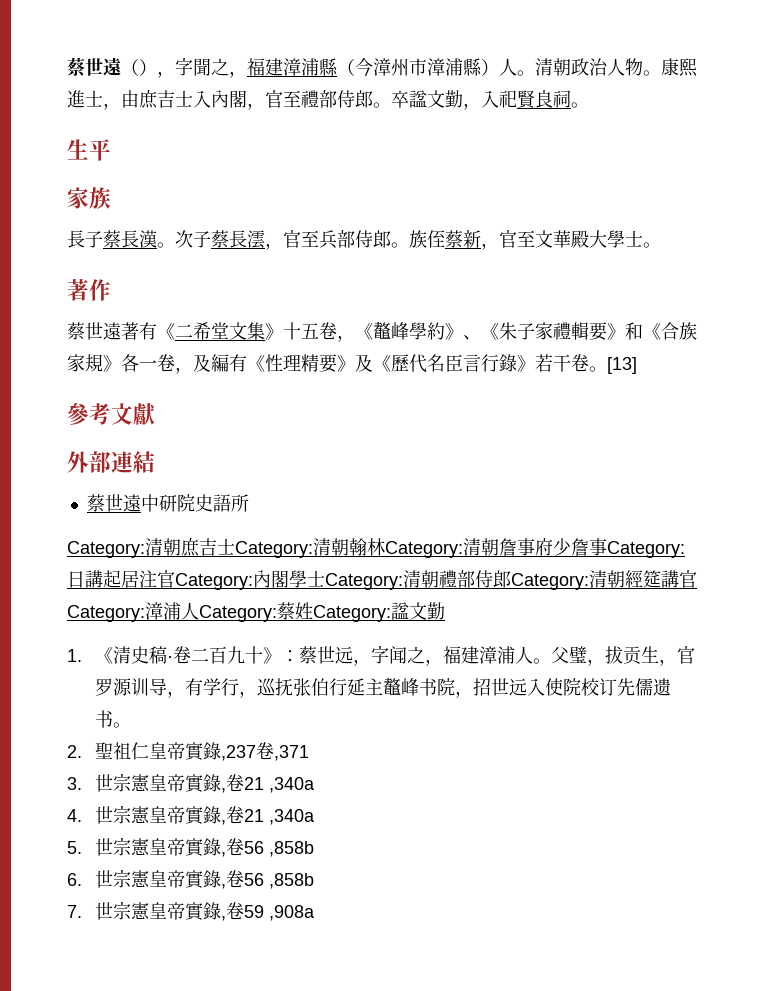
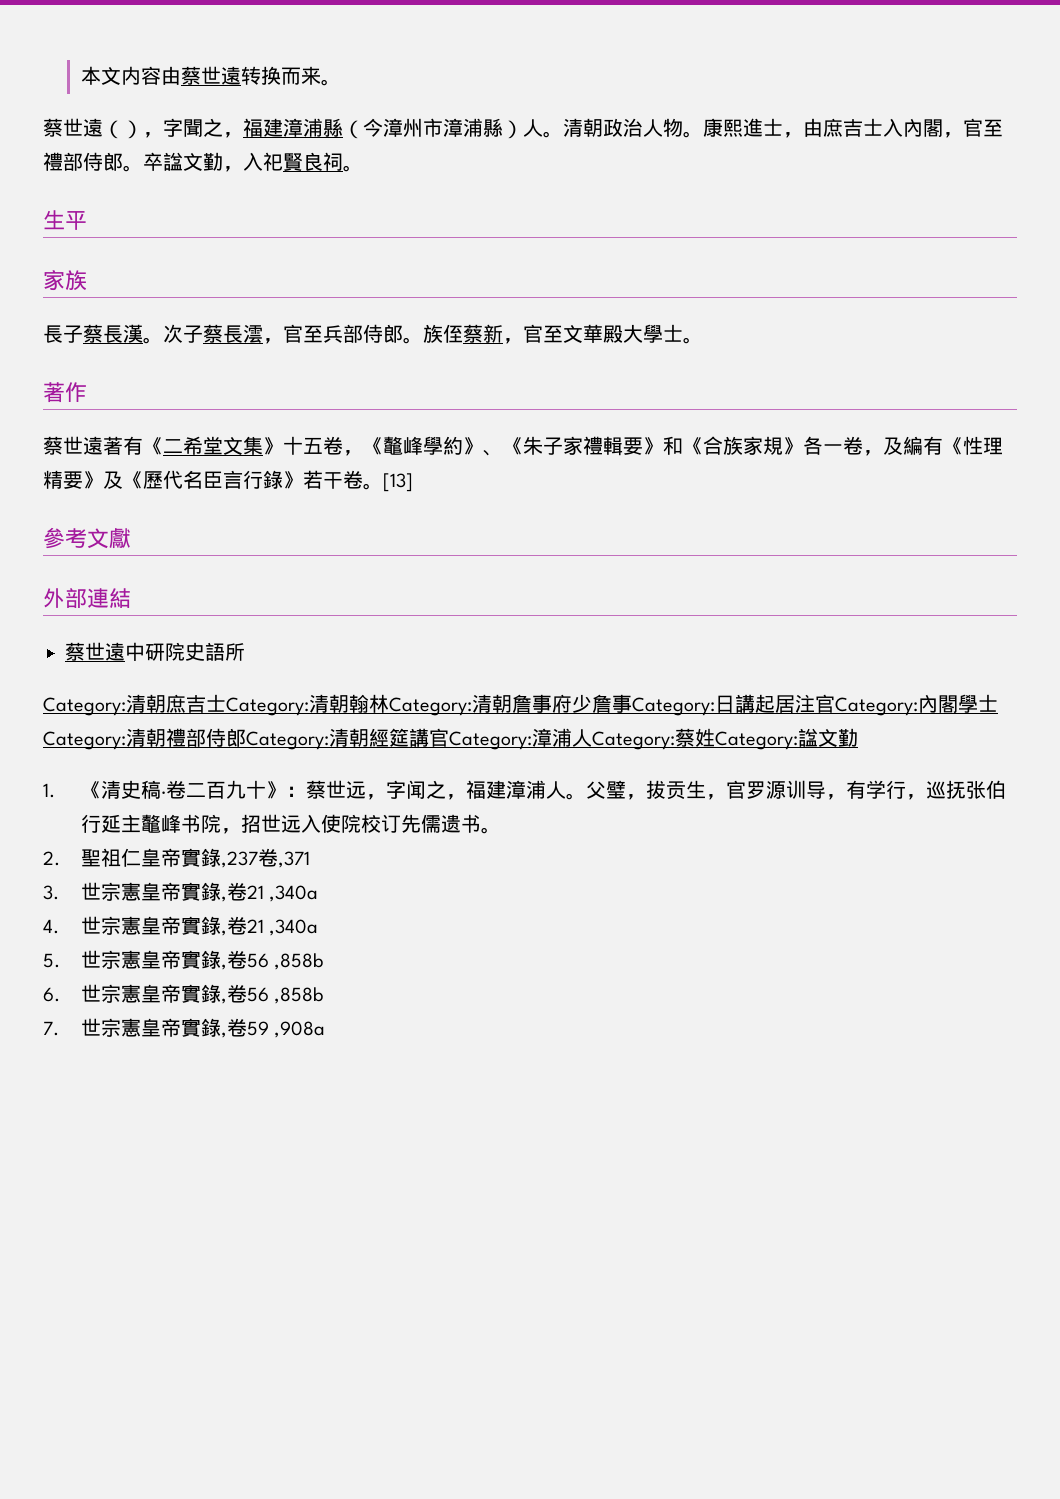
(67, 67) none -> [80,66,341,86] 本文内容由蔡世遠转换而来。 //

